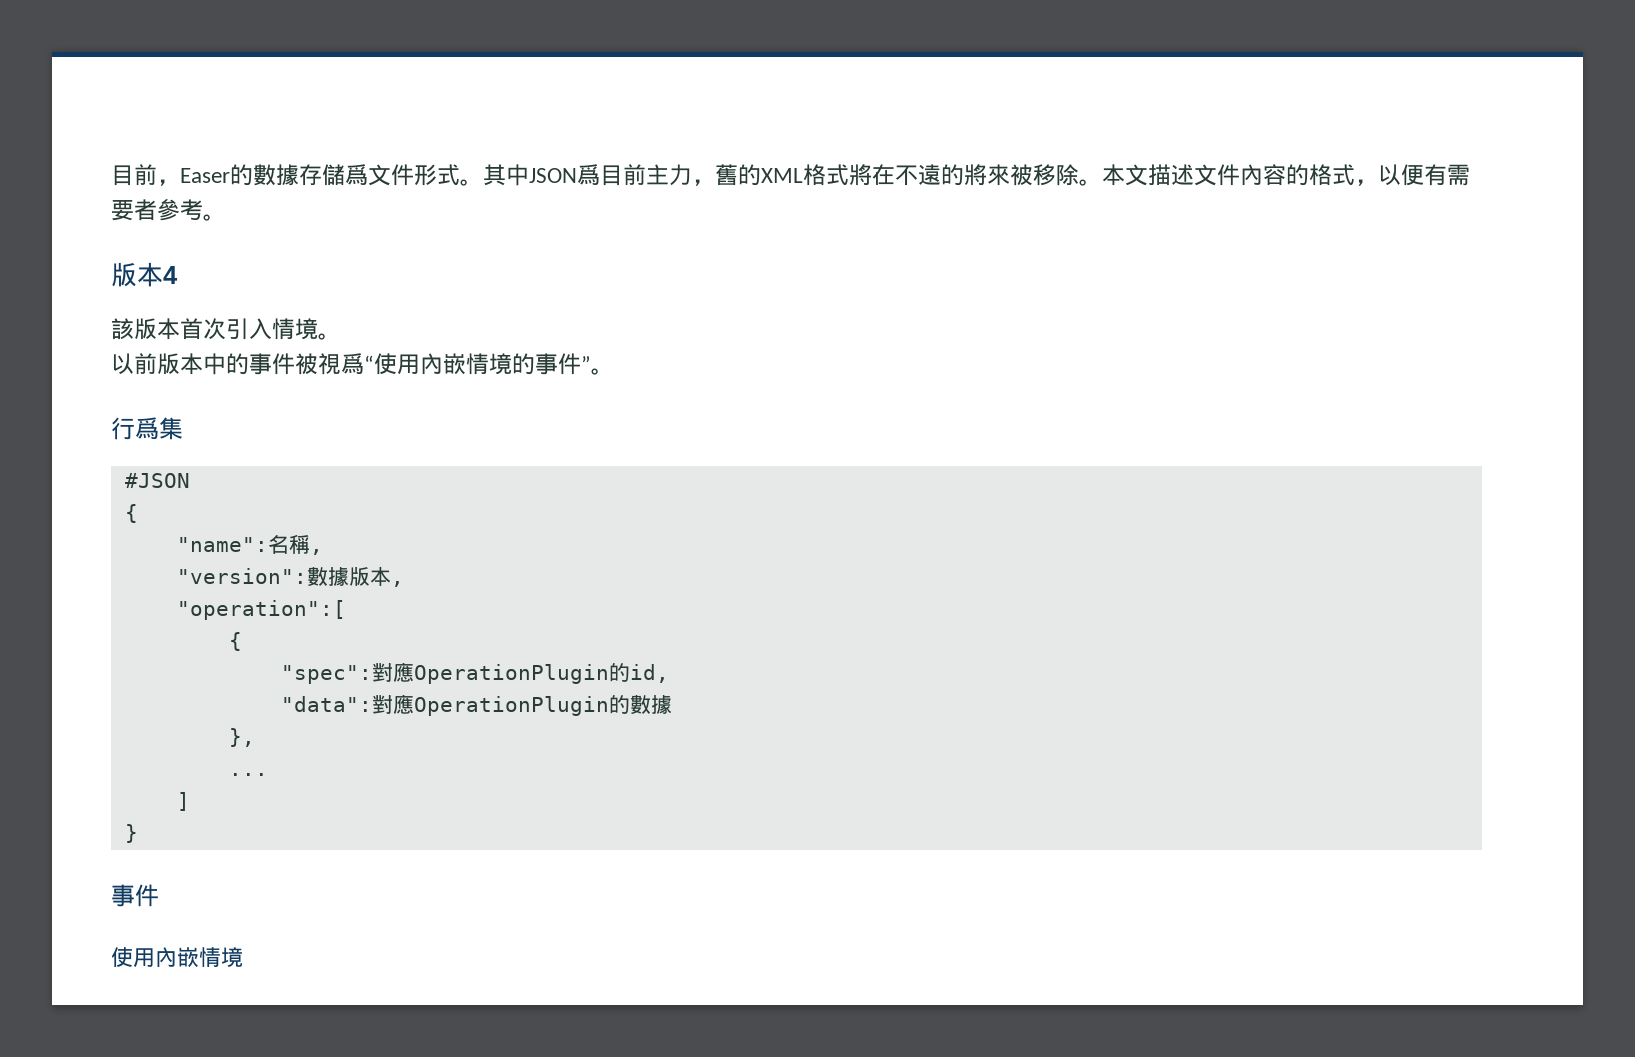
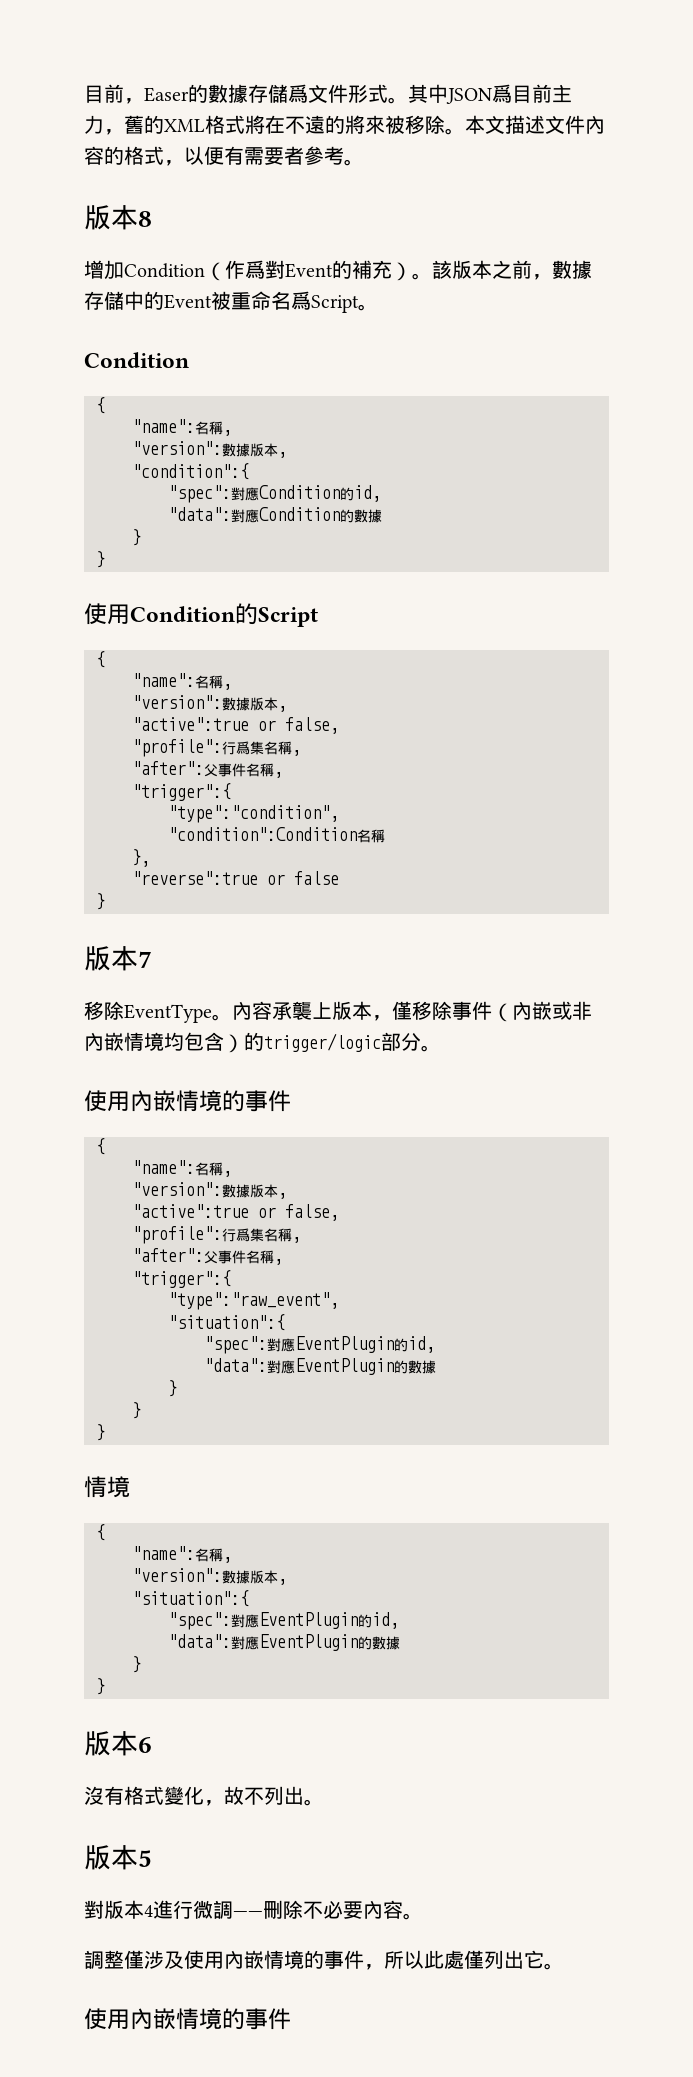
[163,266,178,284] [111,318,341,340] [111,353,614,375] [111,417,183,440] [124,473,190,488] [124,504,138,523] [176,534,323,555] [176,566,404,587] [176,600,346,620] [228,632,242,651] [280,662,669,684] [280,694,672,716] [228,728,255,747] [228,773,268,776] [176,792,190,811] [124,824,138,843] [111,884,159,907] [111,947,243,968] 4 // 該版本首次引入情境。 // 以前版本中的事件被視爲“使用內嵌情境的事件”。 // 行爲集 // #JSON // { // "name":名稱, // "version":數據版本, // "operation":[ // { // "spec":對應OperationPlugin的id, // "data":對應OperationPlugin的數據 // }, // ... // ] // } // 事件 // 使用內嵌情境 -> [138,211,152,227] [84,260,592,281] [84,291,378,313] [84,352,189,368] [96,397,105,414] [132,419,232,436] [132,441,287,458] [132,463,249,480] [168,485,381,503] [168,507,382,523] [132,529,141,546] [96,551,105,568] [84,603,318,627] [96,651,105,668] [132,673,232,690] [132,695,287,712] [132,717,339,734] [132,739,301,757] [132,761,283,778] [132,783,231,801] [168,805,339,823] [168,827,385,843] [132,849,150,867] [132,871,339,885] [96,893,105,910] [84,946,152,971] [84,1001,592,1023] [84,1032,441,1053] [84,1090,291,1112] [96,1138,105,1155] [132,1160,232,1177] [132,1182,287,1199] [132,1204,339,1221] [132,1226,301,1244] [132,1248,283,1265] [132,1270,231,1288] [168,1292,339,1310] [168,1314,285,1331] [204,1336,435,1354] [204,1358,436,1375] [168,1380,177,1397] [132,1402,141,1419] [96,1424,105,1441] [84,1476,130,1498] [96,1524,105,1541] [132,1546,232,1563] [132,1568,287,1585] [132,1590,249,1607] [168,1612,399,1630] [168,1634,400,1651] [132,1656,141,1673] [96,1678,105,1695] [84,1731,152,1756] [84,1786,324,1806] [84,1845,152,1870] [84,1900,423,1920] [84,1950,564,1970] [84,2008,291,2030] 8 // 增加Condition（作爲對Event的補充）。該版本之前，數據存儲中的Event被重命名爲Script。 // Condition // { // "name":名稱, // "version":數據版本, // "condition":{ // "spec":對應Condition的id, // "data":對應Condition的數據 // } // } // 使用Condition的Script // { // "name":名稱, // "version":數據版本, // "active":true or false, // "profile":行爲集名稱, // "after":父事件名稱, // "trigger":{ // "type":"condition", // "condition":Condition名稱 // }, // "reverse":true or false // } // 版本7 // 移除EventType。內容承襲上版本，僅移除事件（內嵌或非內嵌情境均包含）的trigger/logic部分。 // 使用內嵌情境的事件 // { // "name":名稱, // "version":數據版本, // "active":true or false, // "profile":行爲集名稱, // "after":父事件名稱, // "trigger":{ // "type":"raw_event", // "situation":{ // "spec":對應EventPlugin的id, // "data":對應EventPlugin的數據 // } // } // } // 情境 // { // "name":名稱, // "version":數據版本, // "situation":{ // "spec":對應EventPlugin的id, // "data":對應EventPlugin的數據 // } // } // 版本6 // 沒有格式變化，故不列出。 // 版本5 // 對版本4進行微調——刪除不必要內容。 // 調整僅涉及使用內嵌情境的事件，所以此處僅列出它。 // 使用內嵌情境的事件

